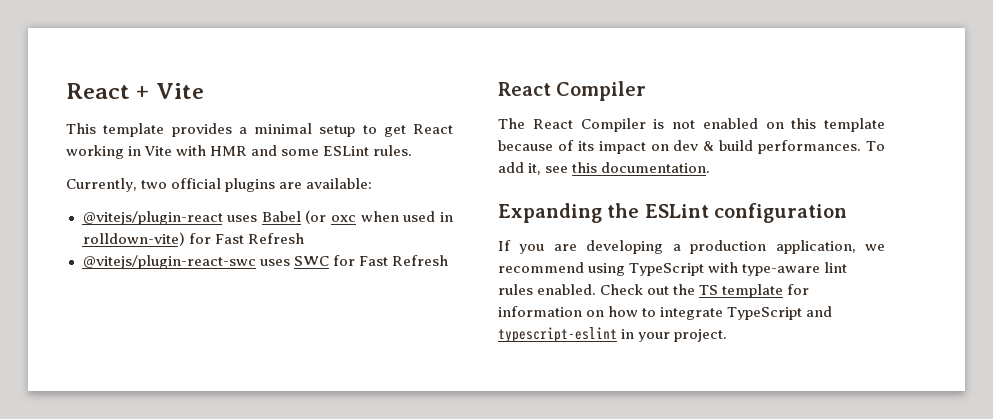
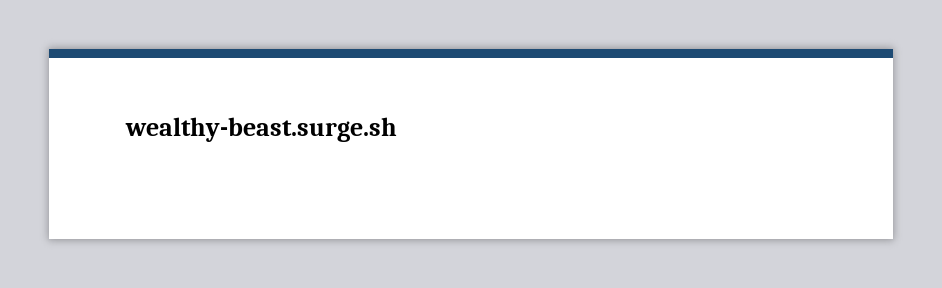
[66,83,204,99] [66,123,453,137] [66,145,413,159] [66,178,373,192] [82,210,454,225] [82,232,304,246] [82,255,448,269] [498,81,647,101] [498,118,885,132] [498,140,886,154] [498,162,711,175] [498,203,848,223] [498,240,885,254] [498,262,848,276] [498,284,810,298] [498,306,833,320] [498,327,728,343] React + Vite // This template provides a minimal setup to get React working in Vite with HMR and some ESLint rules. // Currently, two official plugins are available: // @vitejs/plugin-react uses Babel (or oxc when used in rolldown-vite) for Fast Refresh // @vitejs/plugin-react-swc uses SWC for Fast Refresh // React Compiler // The React Compiler is not enabled on this template because of its impact on dev & build performances. To add it, see this documentation. // Expanding the ESLint configuration // If you are developing a production application, we recommend using TypeScript with type-aware lint rules enabled. Check out the TS template for information on how to integrate TypeScript and typescript-eslint in your project. -> [125,117,397,142] wealthy-beast.surge.sh

